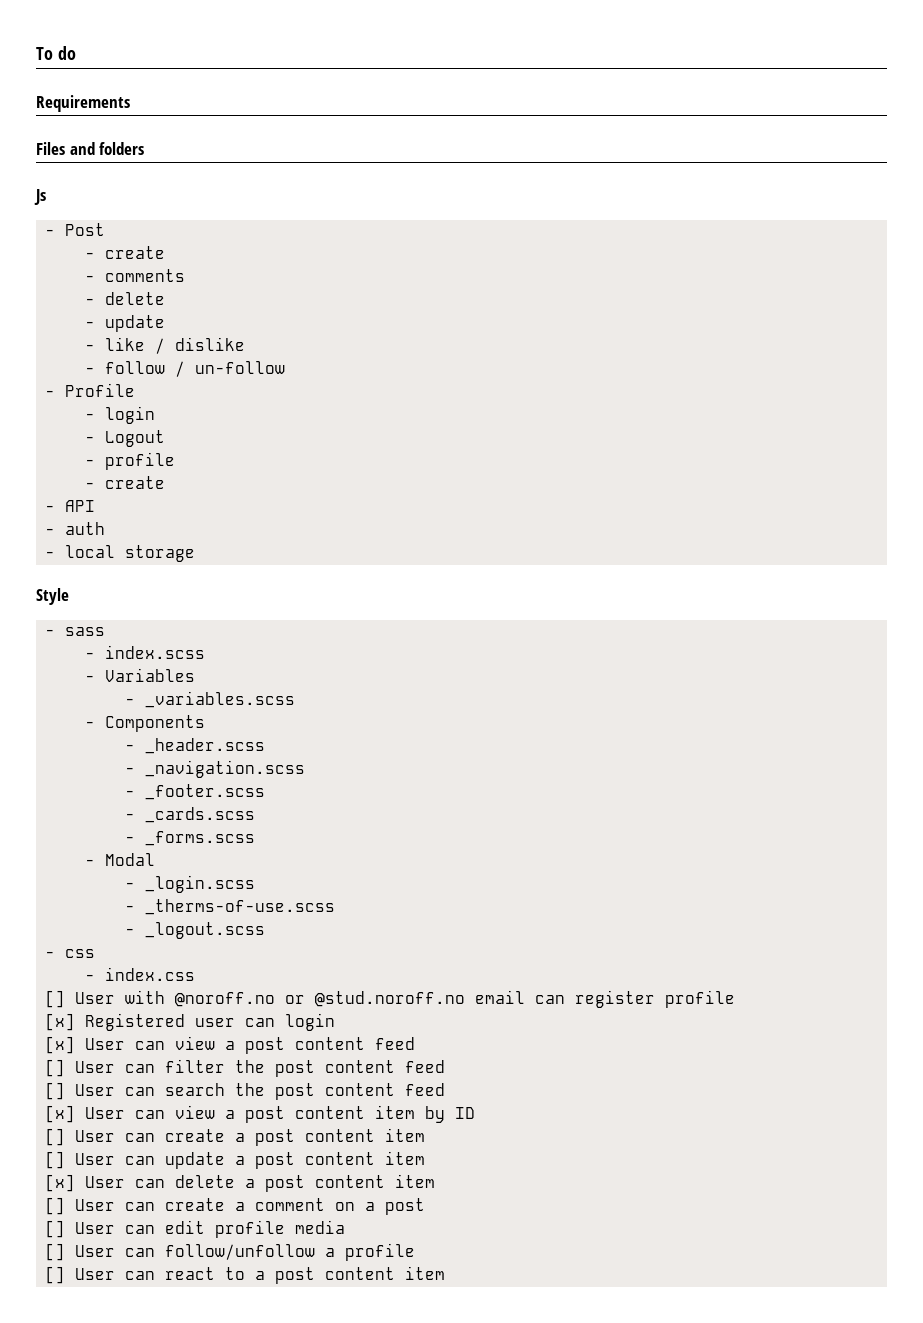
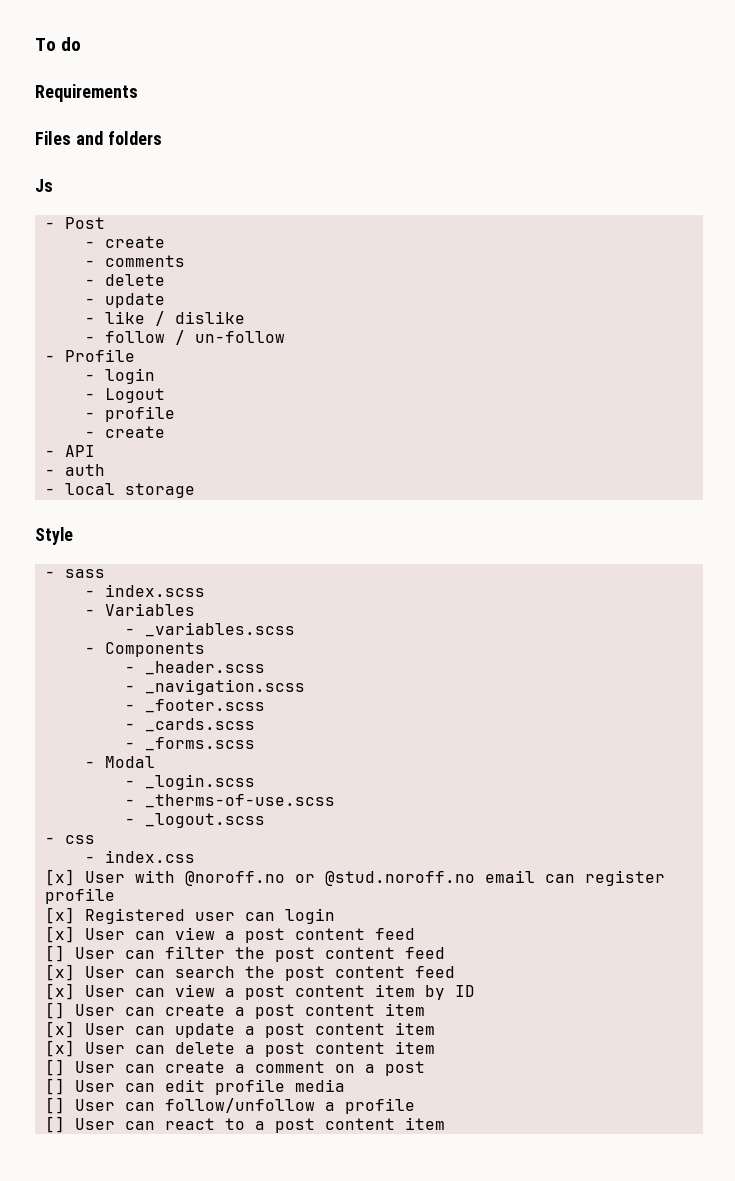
[45,990,66,1008] [] -> [44,869,75,886] [x]
[45,1082,66,1100] [] -> [44,964,75,981] [x]
[45,1151,66,1169] [] -> [44,1021,75,1038] [x]

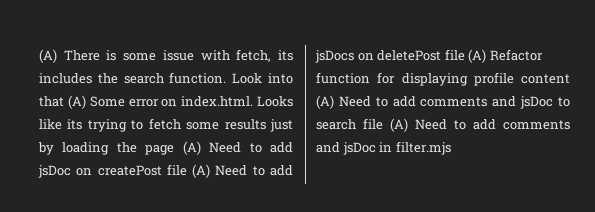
[35,37,82,51] [35,84,138,102] [35,131,162,145] [35,179,53,192] [44,217,105,229] [84,236,165,248] [84,255,185,267] [84,274,165,286] [84,293,165,308] [84,311,245,326] [84,330,285,345] [44,349,135,362] [84,368,155,384] [84,388,165,403] [84,406,175,422] [84,426,165,438] [44,445,95,457] [44,464,105,476] [44,483,195,498] [35,527,73,545] [44,569,105,578] [84,584,205,597] [84,603,195,616] [124,622,295,637] [84,642,205,657] [124,661,265,675] [124,679,305,695] [124,699,265,713] [124,718,255,732] [124,737,255,751] [84,756,155,768] [124,774,255,790] [124,794,335,808] [124,813,265,828] [44,835,95,844] [84,850,195,863] [44,869,665,886] [44,888,115,904] [44,907,335,924] [44,926,415,943] [44,945,445,962] [44,964,455,981] [44,983,475,1000] [44,1002,425,1019] [44,1021,435,1038] [44,1040,435,1057] [44,1059,425,1076] [44,1078,345,1095] [44,1097,415,1114] [44,1116,445,1133] To do // Requirements // Files and folders // Js // - Post // - create // - comments // - delete // - update // - like / dislike // - follow / un-follow // - Profile // - login // - Logout // - profile // - create // - API // - auth // - local storage // Style // - sass // - index.scss // - Variables // - _variables.scss // - Components // - _header.scss // - _navigation.scss // - _footer.scss // - _cards.scss // - _forms.scss // - Modal // - _login.scss // - _therms-of-use.scss // - _logout.scss // - css // - index.css // [x] User with @noroff.no or @stud.noroff.no email can register profile // [x] Registered user can login // [x] User can view a post content feed // [] User can filter the post content feed // [x] User can search the post content feed // [x] User can view a post content item by ID // [] User can create a post content item // [x] User can update a post content item // [x] User can delete a post content item // [] User can create a comment on a post // [] User can edit profile media // [] User can follow/unfollow a profile // [] User can react to a post content item -> [39,49,293,63] [39,72,293,84] [39,95,293,109] [39,118,293,132] [38,141,294,155] [38,164,293,178] [315,49,543,63] [316,72,570,86] [316,95,570,109] [316,118,570,132] [316,141,451,155] (A) There is some issue with fetch, its includes the search function. Look into that (A) Some error on index.html. Looks like its trying to fetch some results just by loading the page (A) Need to add jsDoc on createPost file (A) Need to add jsDocs on deletePost file (A) Refactor function for displaying profile content (A) Need to add comments and jsDoc to search file (A) Need to add comments and jsDoc in filter.mjs

